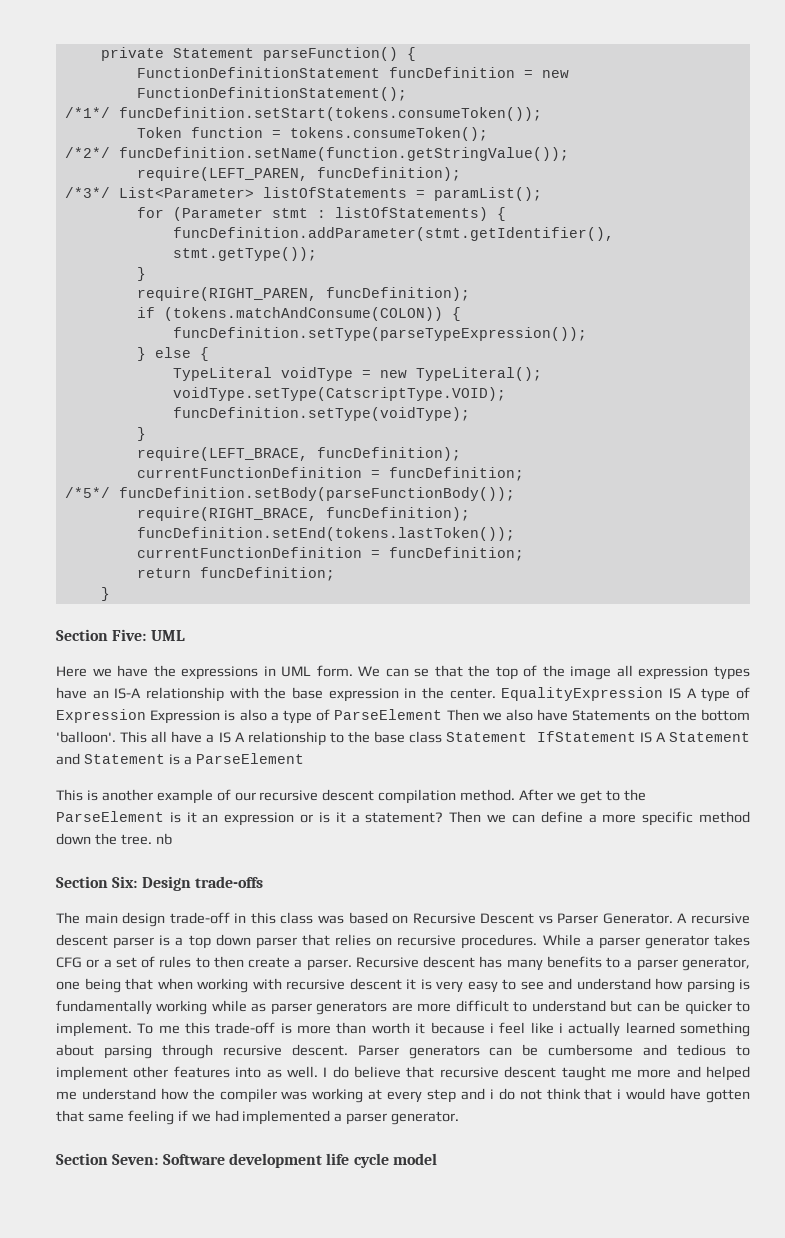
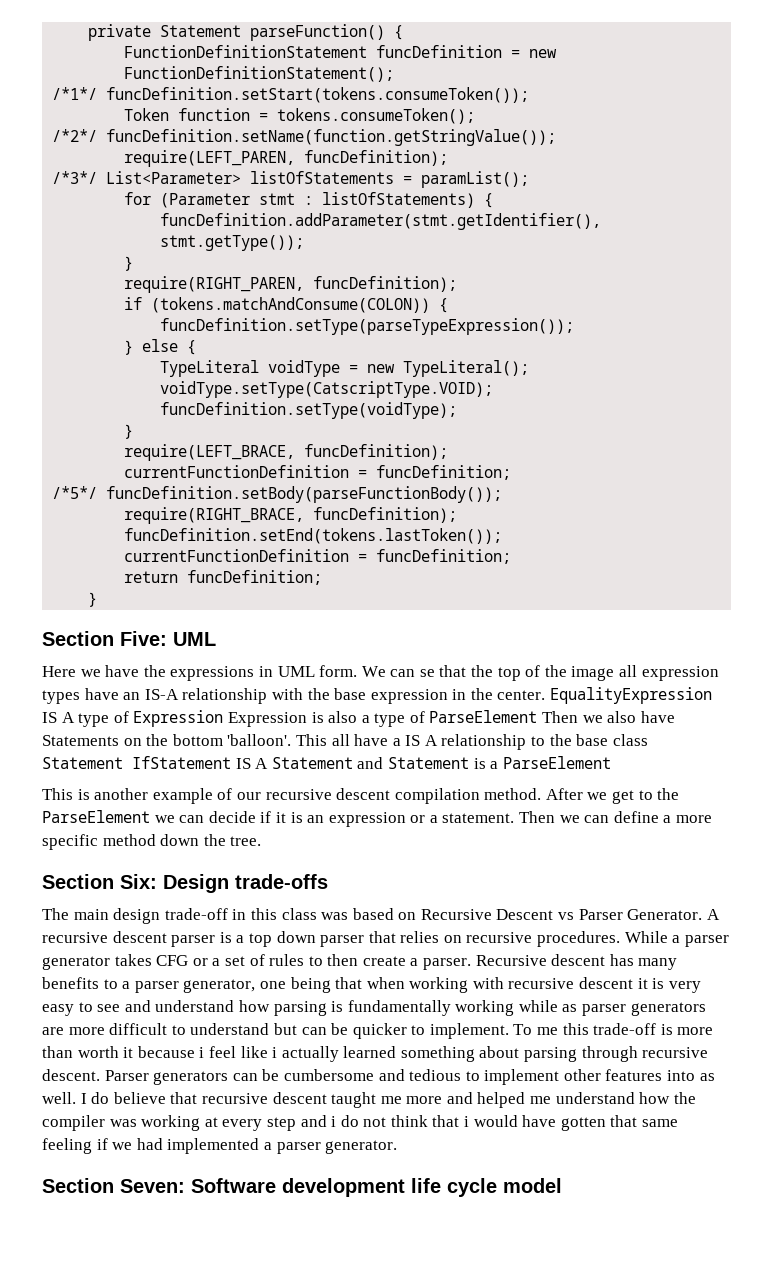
[169,812,444,826] is it an expression or is it a statement? -> [154,811,515,827] we can decide if it is an expression or a statement.
[155,833,172,845] nb -> (262, 841) none

